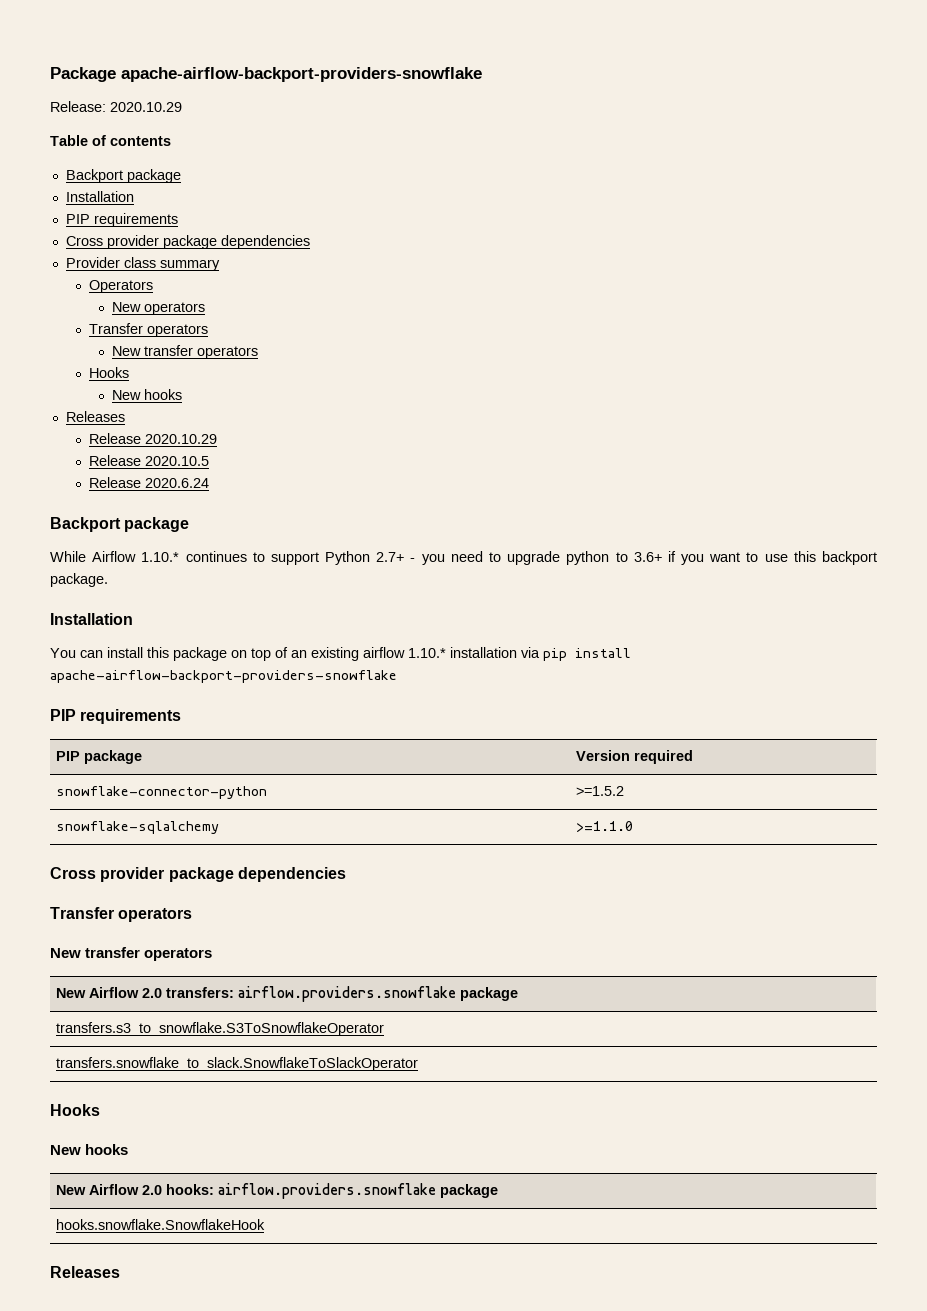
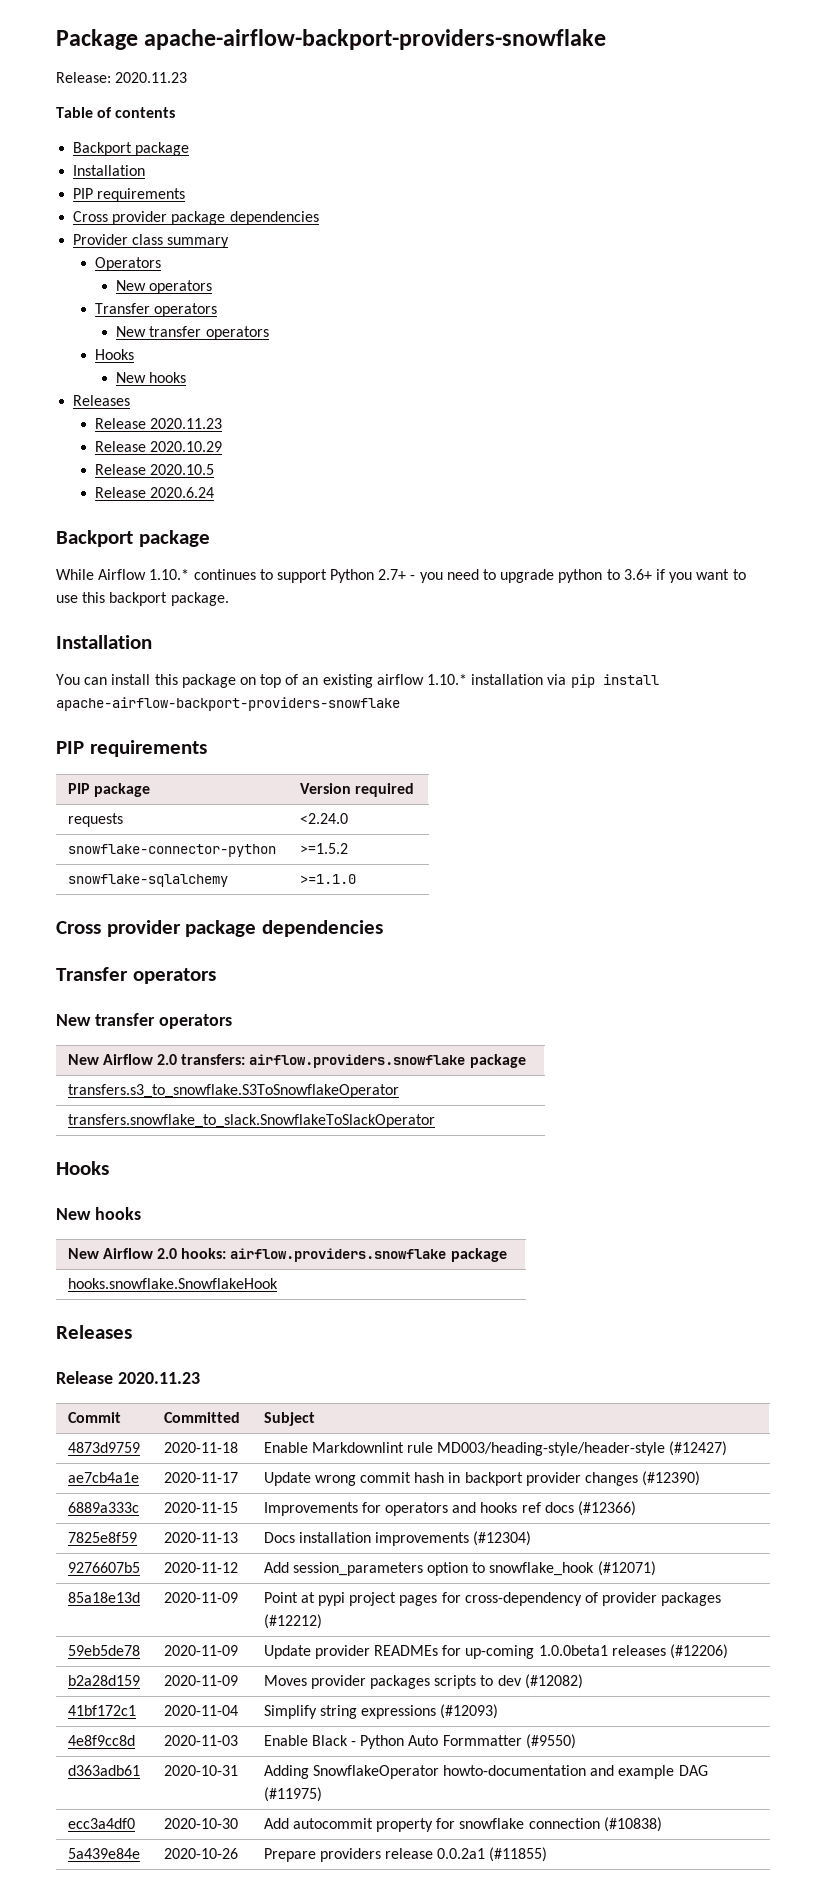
[110,102,182,112] 2020.10.29 -> [115,72,188,83] 2020.11.23
(125, 416) none -> [94,418,222,429] // Release 2020.11.23
(694, 757) none -> [67,813,123,827] [299,813,348,824] // requests | <2.24.0
(120, 1272) none -> [56,1371,200,1384] [67,1412,121,1423] [163,1412,240,1423] [263,1412,315,1426] [67,1442,140,1453] [163,1442,238,1453] [263,1441,728,1456] [67,1472,139,1483] [163,1472,238,1483] [263,1471,701,1486] [67,1502,139,1513] [163,1502,238,1513] [263,1501,637,1516] [67,1532,137,1543] [163,1532,238,1543] [263,1531,532,1546] [67,1562,140,1573] [163,1562,238,1573] [263,1561,656,1576] [67,1592,140,1603] [163,1592,238,1603] [263,1592,722,1606] [263,1614,322,1629] [67,1645,140,1656] [163,1645,238,1656] [263,1644,729,1659] [67,1675,140,1686] [163,1675,238,1686] [263,1674,583,1689] [67,1705,136,1716] [163,1705,238,1716] [263,1704,499,1719] [67,1735,135,1746] [163,1735,238,1746] [263,1734,576,1749] [67,1765,140,1776] [163,1765,238,1776] [263,1765,708,1779] [263,1787,322,1802] [67,1818,135,1829] [163,1818,238,1829] [263,1817,662,1832] [67,1848,140,1859] [163,1848,238,1859] [263,1847,548,1862] // Release 2020.11.23 // Commit | Committed | Subject // 4873d9759 | 2020-11-18 | Enable Markdownlint rule MD003/heading-style/header-style (#12427) // ae7cb4a1e | 2020-11-17 | Update wrong commit hash in backport provider changes (#12390) // 6889a333c | 2020-11-15 | Improvements for operators and hooks ref docs (#12366) // 7825e8f59 | 2020-11-13 | Docs installation improvements (#12304) // 9276607b5 | 2020-11-12 | Add session_parameters option to snowflake_hook (#12071) // 85a18e13d | 2020-11-09 | Point at pypi project pages for cross-dependency of provider packages (#12212) // 59eb5de78 | 2020-11-09 | Update provider READMEs for up-coming 1.0.0beta1 releases (#12206) // b2a28d159 | 2020-11-09 | Moves provider packages scripts to dev (#12082) // 41bf172c1 | 2020-11-04 | Simplify string expressions (#12093) // 4e8f9cc8d | 2020-11-03 | Enable Black - Python Auto Formmatter (#9550) // d363adb61 | 2020-10-31 | Adding SnowflakeOperator howto-documentation and example DAG (#11975) // ecc3a4df0 | 2020-10-30 | Add autocommit property for snowflake connection (#10838) // 5a439e84e | 2020-10-26 | Prepare providers release 0.0.2a1 (#11855)

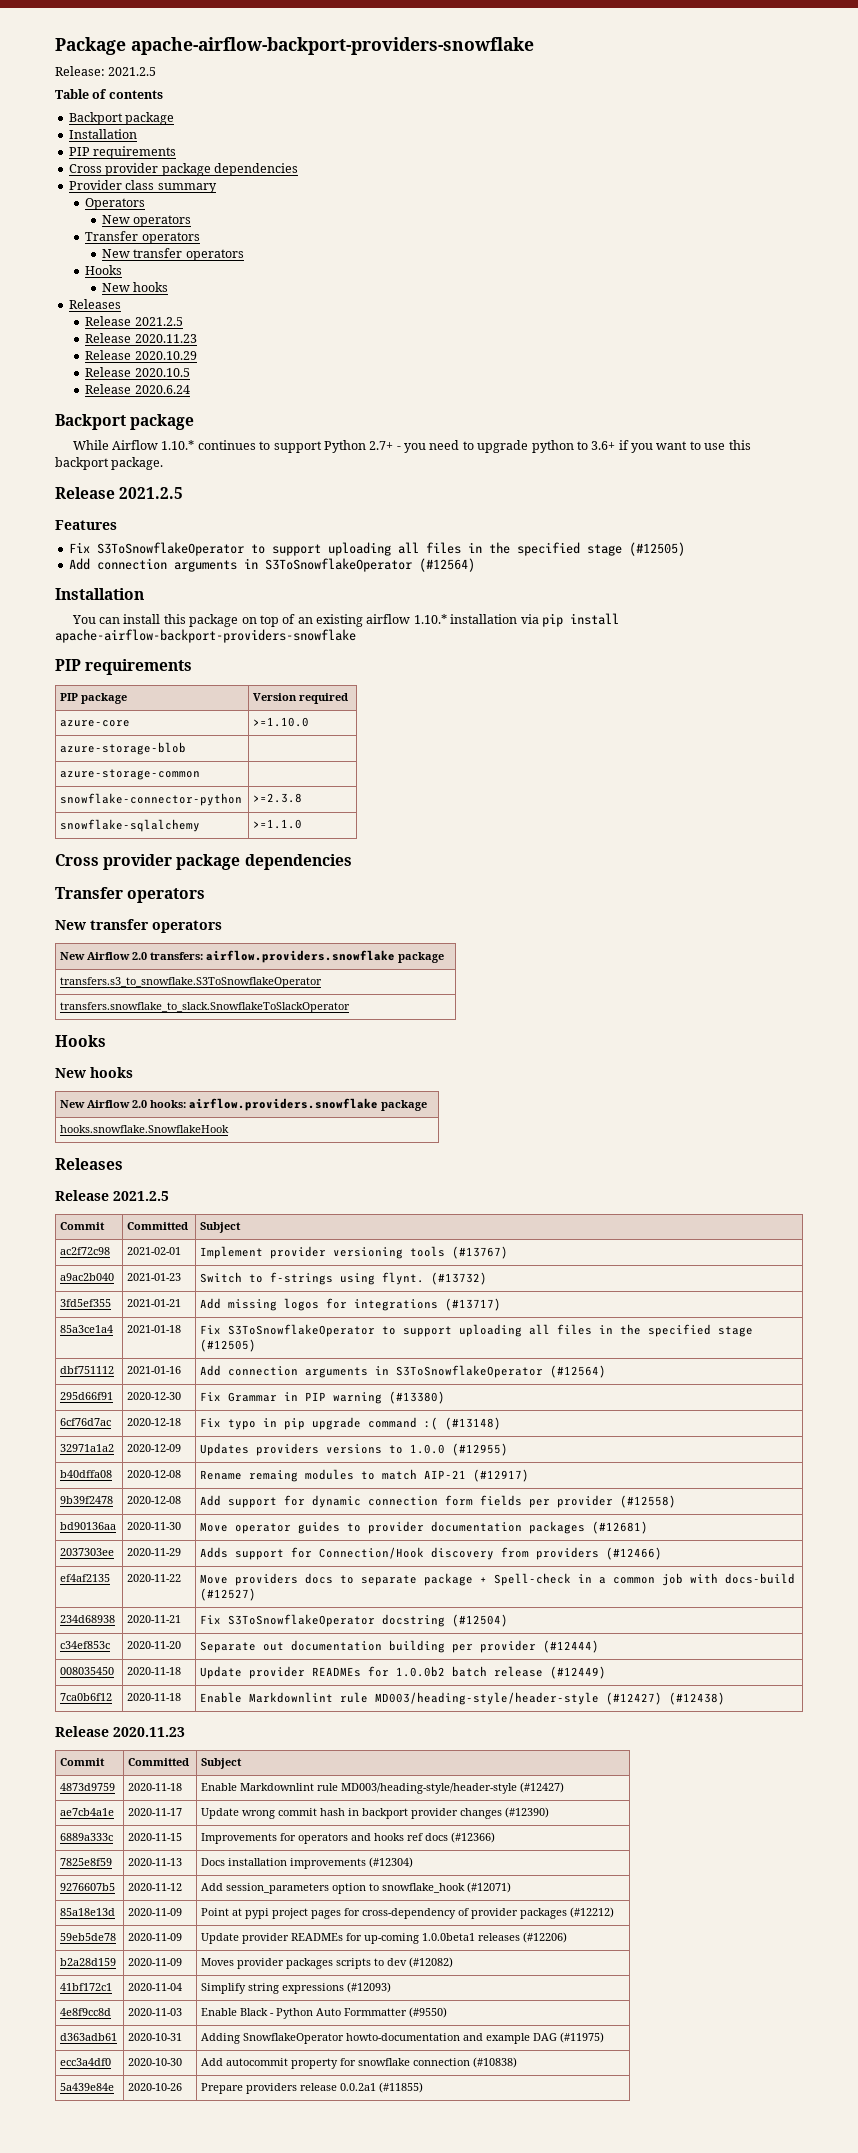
[115,72,188,83] 2020.11.23 -> [108,67,157,76] 2021.2.5
(131, 400) none -> [85,316,183,326] // Release 2021.2.5
(229, 599) none -> [55,487,184,499] [55,520,117,530] [68,542,685,556] [68,558,475,572] // Release 2021.2.5 // Features // Fix S3ToSnowflakeOperator to support uploading all files in the specified stage (#12505) // Add connection arguments in S3ToSnowflakeOperator (#12564)
[67,813,123,827] [299,813,348,824] requests | <2.24.0 -> [60,720,131,727] [253,717,310,727] [60,742,187,755] [60,769,201,780] azure-core | >=1.10.0 // azure-storage-blob | // azure-storage-common |
[299,843,348,854] >=1.5.2 -> [253,793,303,803] >=2.3.8
(132, 1332) none -> [55,1190,169,1201] [60,1222,106,1230] [127,1222,189,1230] [200,1222,242,1233] [60,1247,111,1255] [127,1247,182,1255] [200,1246,509,1259] [60,1273,115,1281] [127,1273,182,1281] [200,1272,488,1285] [60,1299,112,1307] [127,1299,182,1307] [200,1298,502,1311] [60,1325,114,1333] [127,1325,182,1333] [200,1324,754,1337] [200,1339,257,1352] [60,1366,115,1374] [127,1366,182,1374] [200,1365,607,1378] [60,1392,114,1400] [127,1392,182,1400] [200,1391,446,1404] [60,1418,112,1426] [127,1418,182,1426] [200,1417,502,1430] [60,1444,115,1452] [127,1444,182,1452] [200,1443,509,1456] [60,1470,113,1478] [127,1470,182,1478] [200,1469,530,1482] [60,1496,114,1504] [127,1496,182,1504] [200,1495,677,1508] [60,1522,117,1530] [127,1522,182,1530] [200,1521,649,1534] [60,1548,115,1556] [127,1548,182,1556] [200,1547,663,1560] [60,1574,111,1582] [127,1574,182,1582] [200,1573,796,1586] [200,1588,257,1601] [60,1615,116,1623] [127,1615,182,1623] [200,1614,509,1627] [60,1641,111,1649] [127,1641,182,1649] [200,1640,600,1653] [60,1667,115,1675] [127,1667,182,1675] [200,1666,607,1679] [60,1693,113,1701] [127,1693,182,1701] [200,1692,726,1705] // Release 2021.2.5 // Commit | Committed | Subject // ac2f72c98 | 2021-02-01 | Implement provider versioning tools (#13767) // a9ac2b040 | 2021-01-23 | Switch to f-strings using flynt. (#13732) // 3fd5ef355 | 2021-01-21 | Add missing logos for integrations (#13717) // 85a3ce1a4 | 2021-01-18 | Fix S3ToSnowflakeOperator to support uploading all files in the specified stage (#12505) // dbf751112 | 2021-01-16 | Add connection arguments in S3ToSnowflakeOperator (#12564) // 295d66f91 | 2020-12-30 | Fix Grammar in PIP warning (#13380) // 6cf76d7ac | 2020-12-18 | Fix typo in pip upgrade command :( (#13148) // 32971a1a2 | 2020-12-09 | Updates providers versions to 1.0.0 (#12955) // b40dffa08 | 2020-12-08 | Rename remaing modules to match AIP-21 (#12917) // 9b39f2478 | 2020-12-08 | Add support for dynamic connection form fields per provider (#12558) // bd90136aa | 2020-11-30 | Move operator guides to provider documentation packages (#12681) // 2037303ee | 2020-11-29 | Adds support for Connection/Hook discovery from providers (#12466) // ef4af2135 | 2020-11-22 | Move providers docs to separate package + Spell-check in a common job with docs-build (#12527) // 234d68938 | 2020-11-21 | Fix S3ToSnowflakeOperator docstring (#12504) // c34ef853c | 2020-11-20 | Separate out documentation building per provider (#12444) // 008035450 | 2020-11-18 | Update provider READMEs for 1.0.0b2 batch release (#12449) // 7ca0b6f12 | 2020-11-18 | Enable Markdownlint rule MD003/heading-style/header-style (#12427) (#12438)

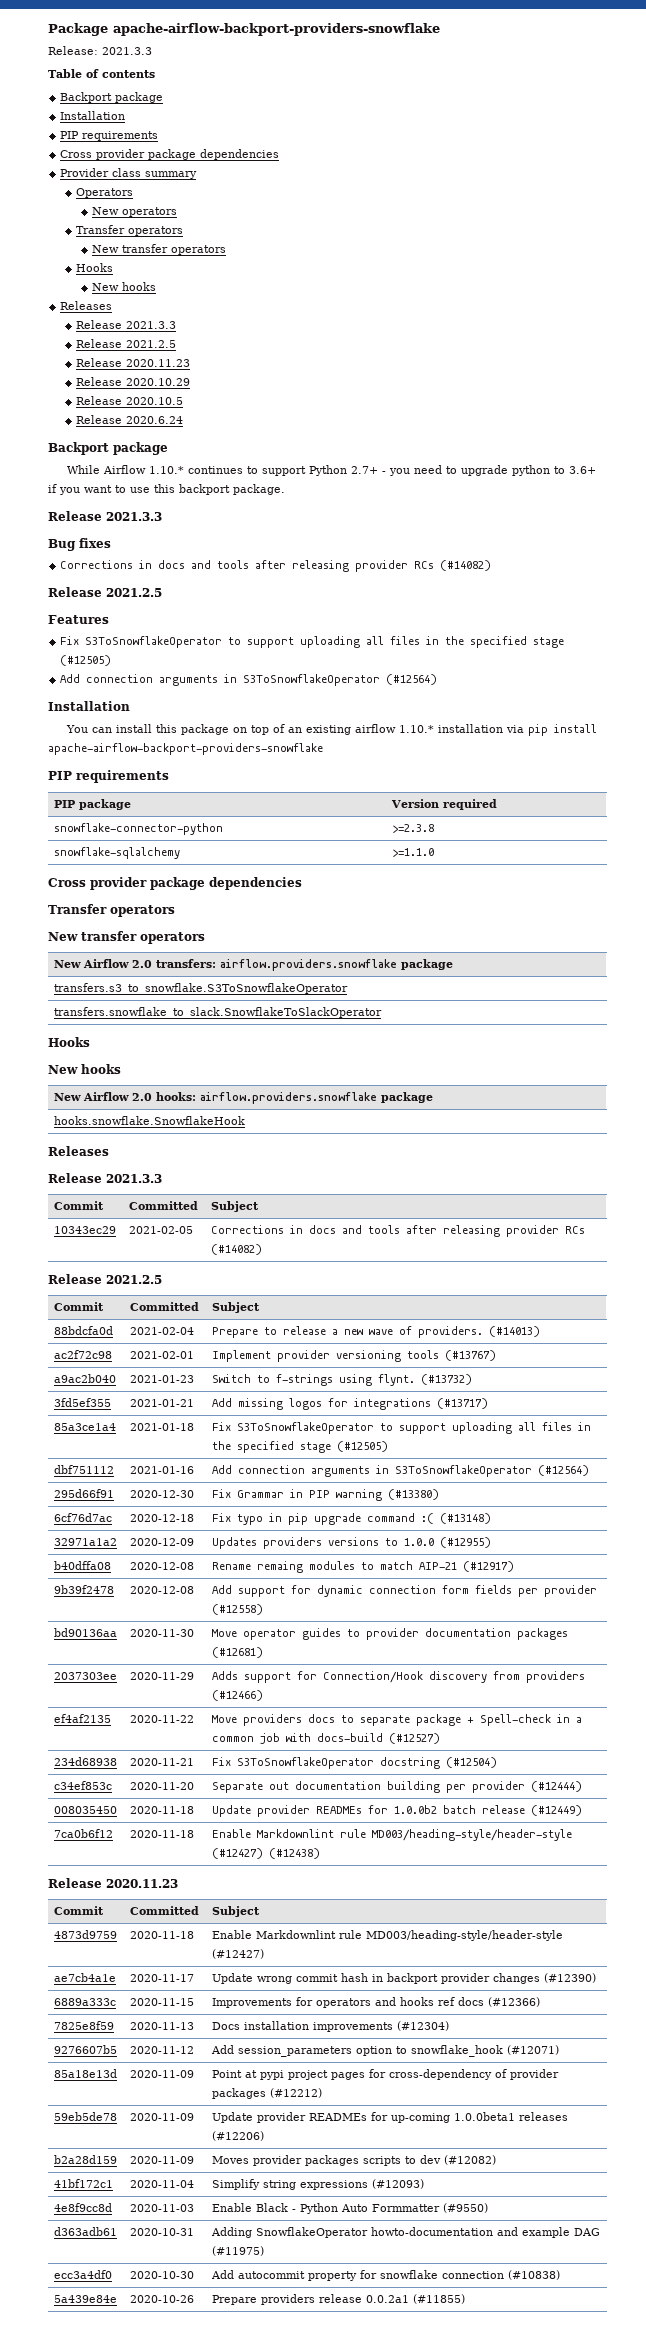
[108,67,157,76] 2021.2.5 -> [102,47,152,55] 2021.3.3
(121, 304) none -> [75,320,176,329] // Release 2021.3.3
(164, 463) none -> [48,511,162,521] [48,538,111,551] [60,560,492,572] // Release 2021.3.3 // Bug fixes // Corrections in docs and tools after releasing provider RCs (#14082)
[60,720,131,727] [253,717,310,727] [60,742,187,755] [60,769,201,780] // azure-core | >=1.10.0 // azure-storage-blob | // azure-storage-common | -> (498, 804) none
(123, 1164) none -> [48,1173,162,1183] [54,1201,105,1210] [129,1201,199,1210] [211,1201,260,1212] [54,1226,117,1234] [129,1226,194,1234] [211,1225,586,1237] [211,1244,263,1255] // Release 2021.3.3 // Commit | Committed | Subject // 10343ec29 | 2021-02-05 | Corrections in docs and tools after releasing provider RCs (#14082)
(242, 1227) none -> [54,1326,114,1335] [130,1327,195,1335] [212,1326,541,1338] // 88bdcfa0d | 2021-02-04 | Prepare to release a new wave of providers. (#14013)

